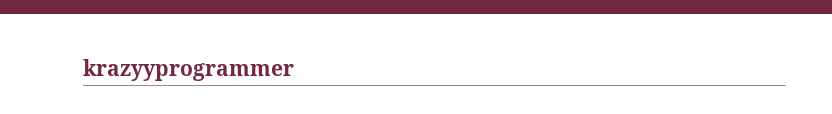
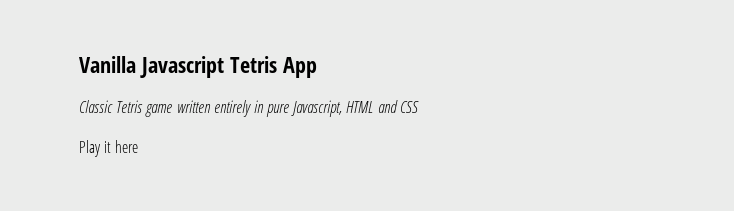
[83,59,294,81] krazyyprogrammer -> [79,56,317,78] [79,100,419,117] [79,140,139,157] Vanilla Javascript Tetris App // Classic Tetris game written entirely in pure Javascript, HTML and CSS // Play it here

